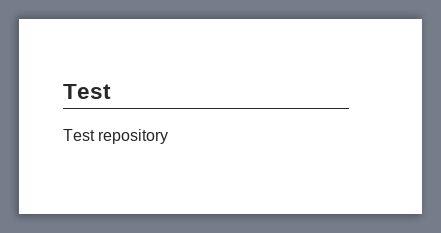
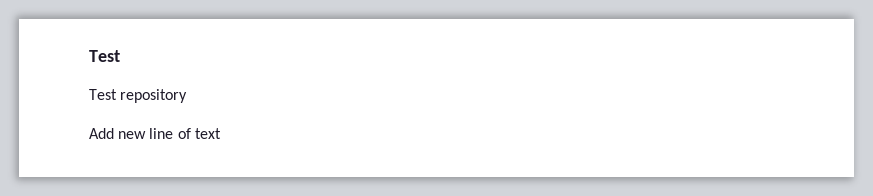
(169, 136) none -> [89,128,221,139] // Add new line of text

